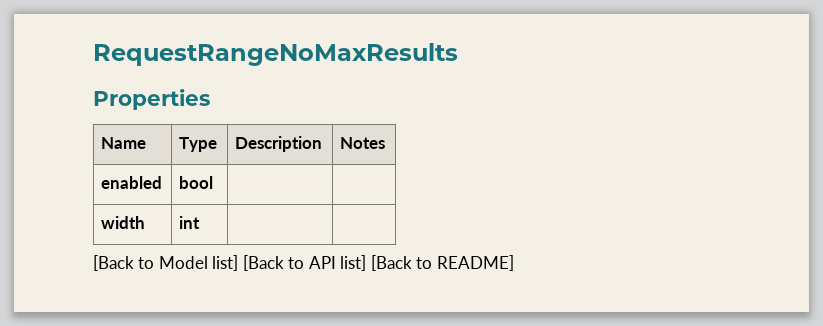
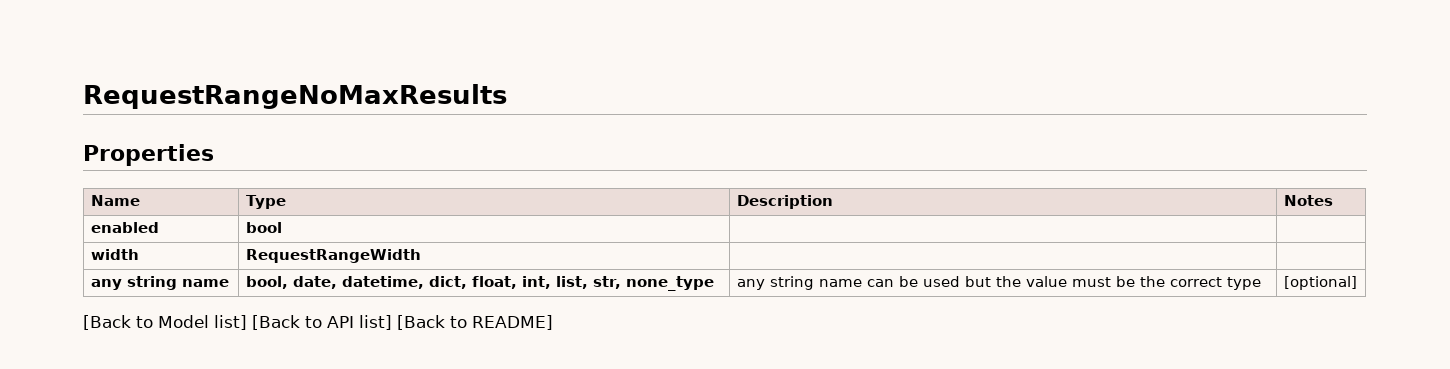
[179,216,201,229] int | | -> [245,249,421,263] [90,276,229,290] [245,276,715,291] [736,276,1261,290] [1283,276,1357,290] RequestRangeWidth | | // any string name | bool, date, datetime, dict, float, int, list, str, none_type | any string name can be used but the value must be the correct type | [optional]

